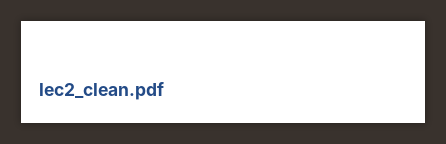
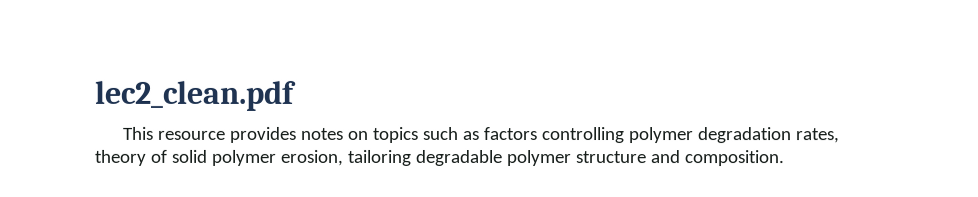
(164, 91) none -> [122,126,839,144] [94,149,784,167] // This resource provides notes on topics such as factors controlling polymer degradation rates, theory of solid polymer erosion, tailoring degradable polymer structure and composition.

